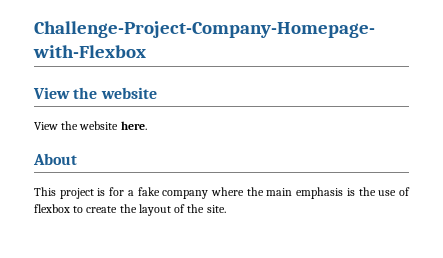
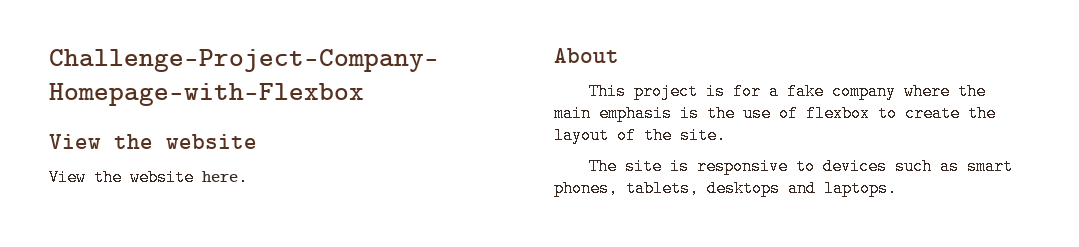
(226, 209) none -> [589,158,1014,175] [554,180,897,197] // The site is responsive to devices such as smart phones, tablets, desktops and laptops.

